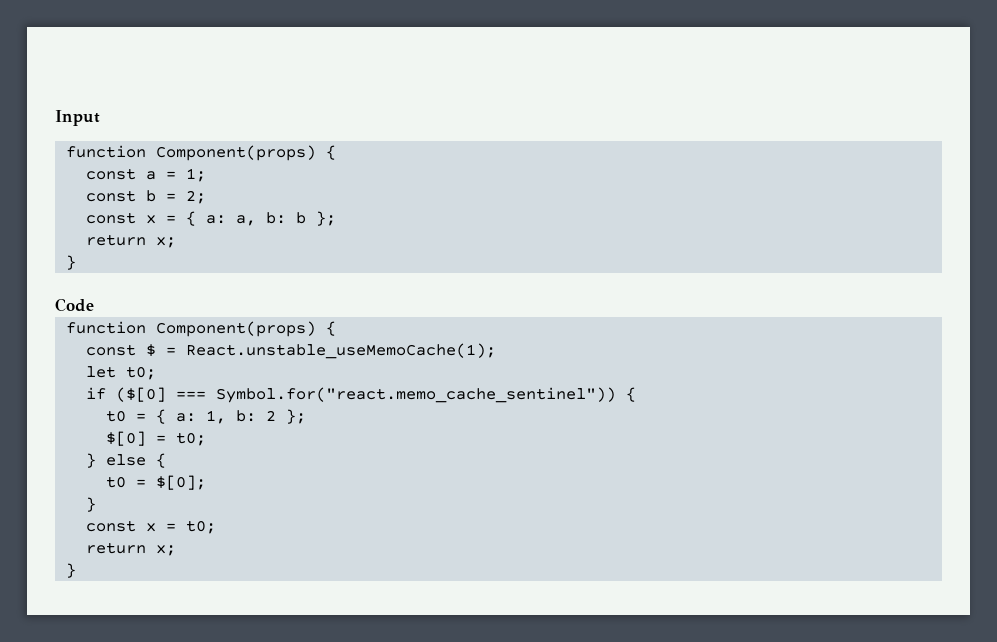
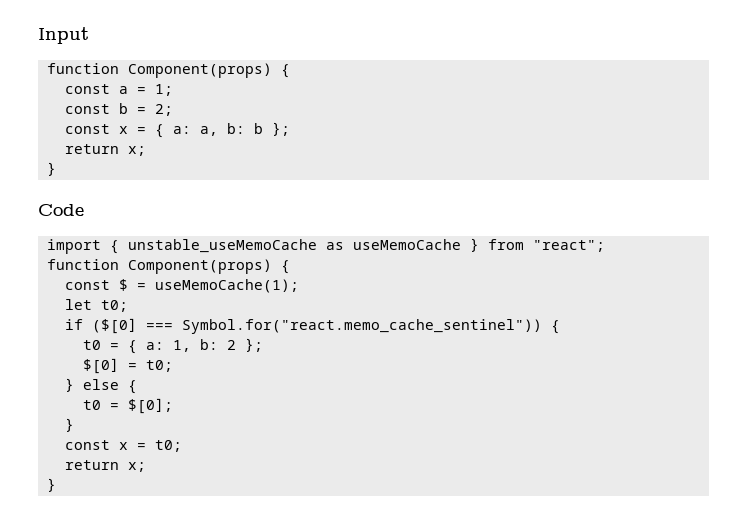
(94, 305) none -> [46,238,605,254] // import { unstable_useMemoCache as useMemoCache } from "react";
[185,343,496,359] React.unstable_useMemoCache(1); -> [154,279,299,293] useMemoCache(1);

